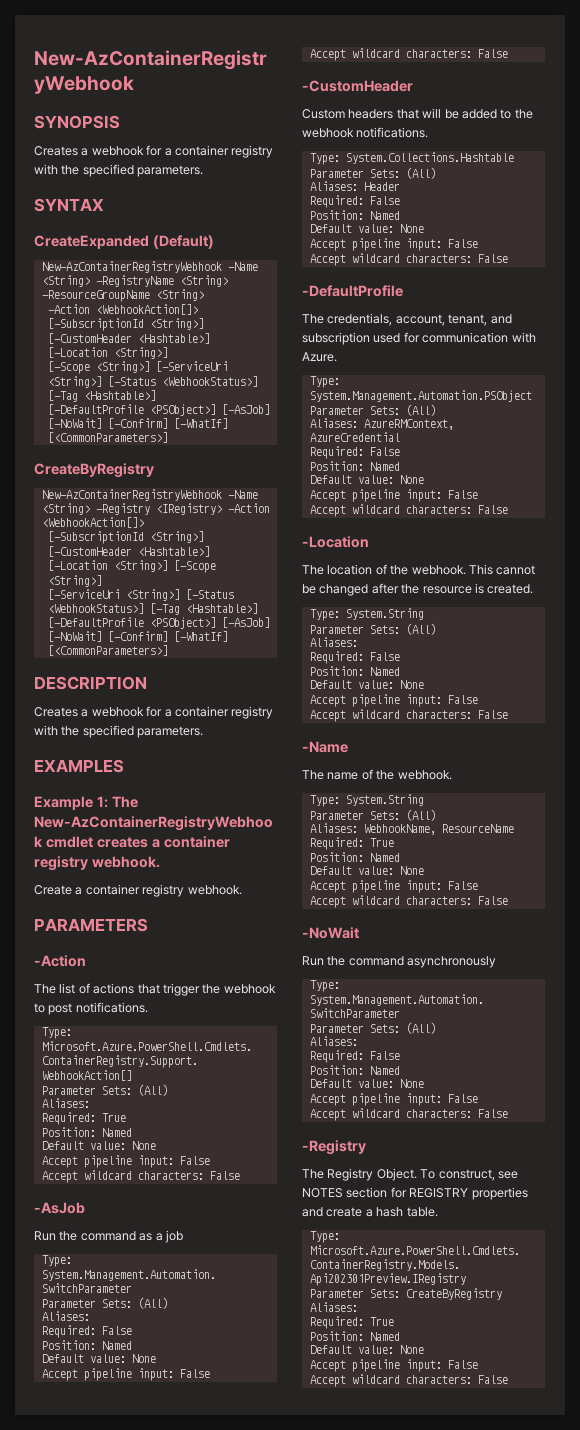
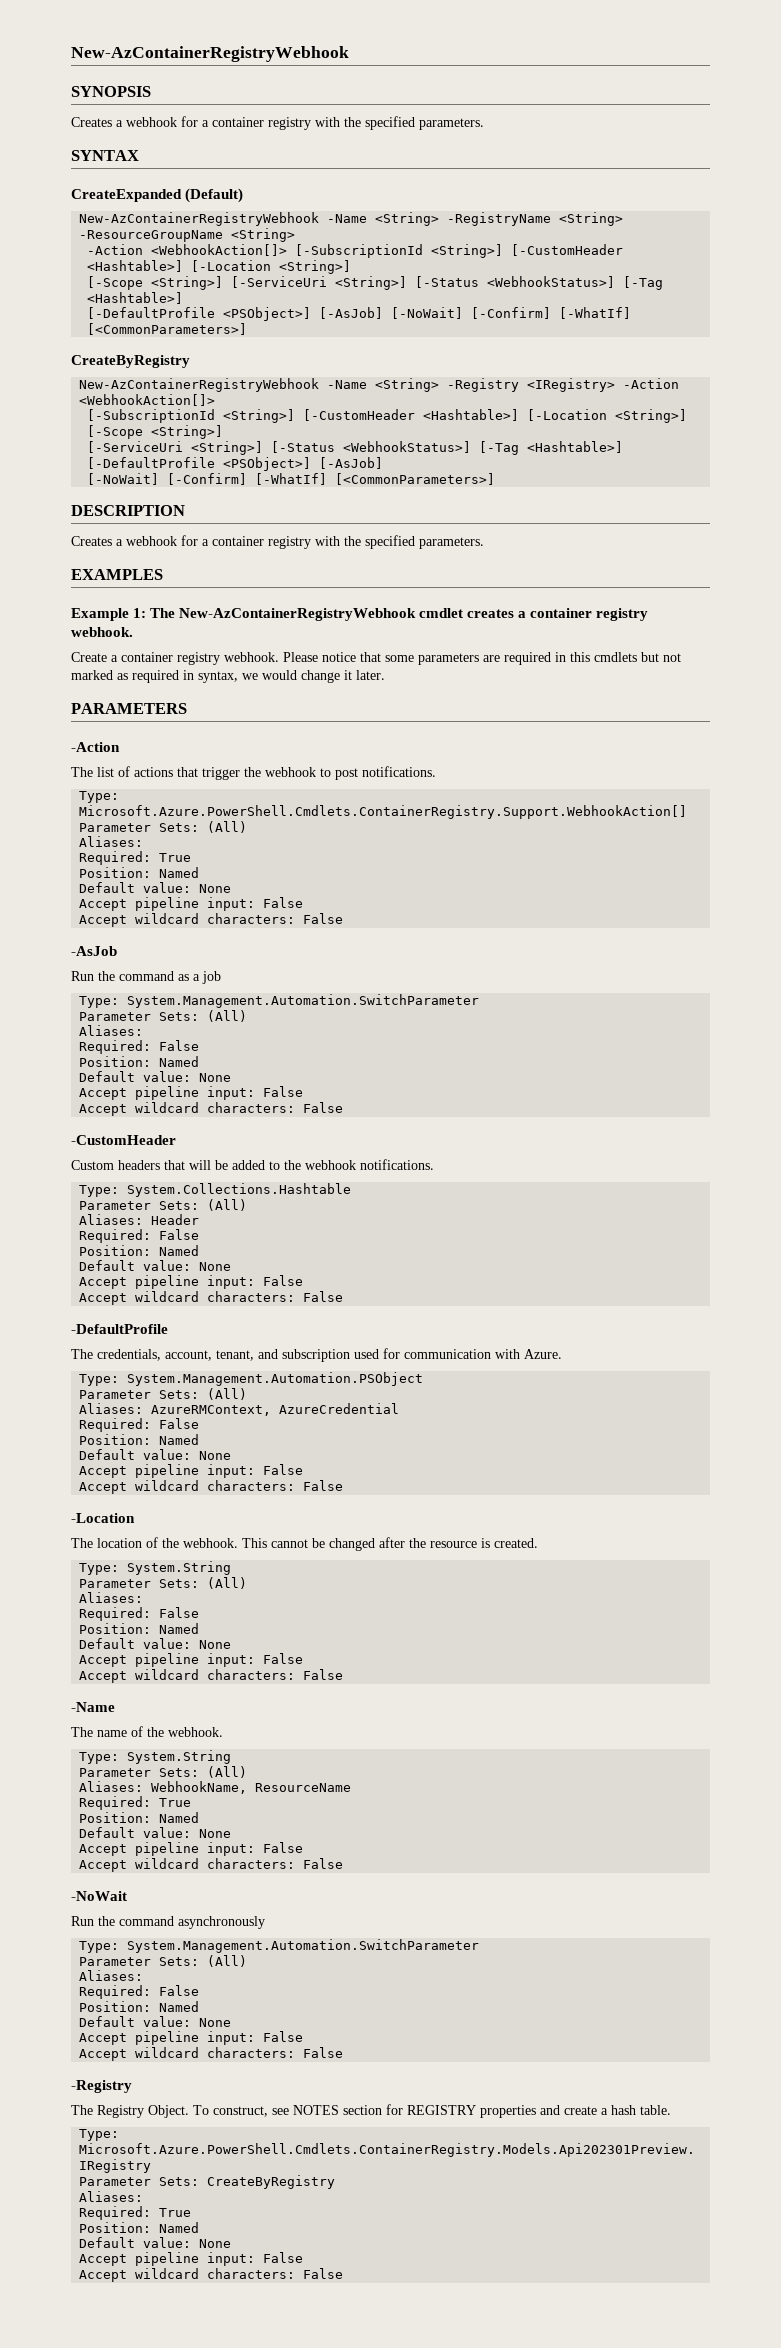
(242, 890) none -> [283,652,681,665] [71,670,385,683] Please notice that some parameters are required in this cmdlets but not marked as required in syntax, we would change it later.

